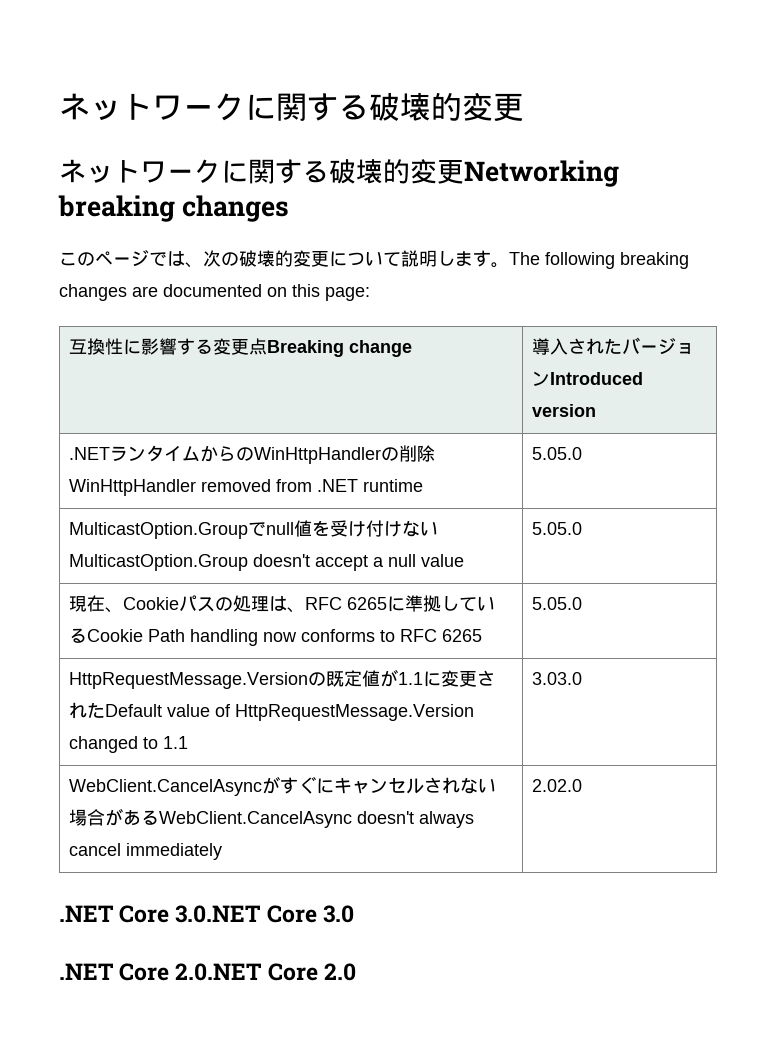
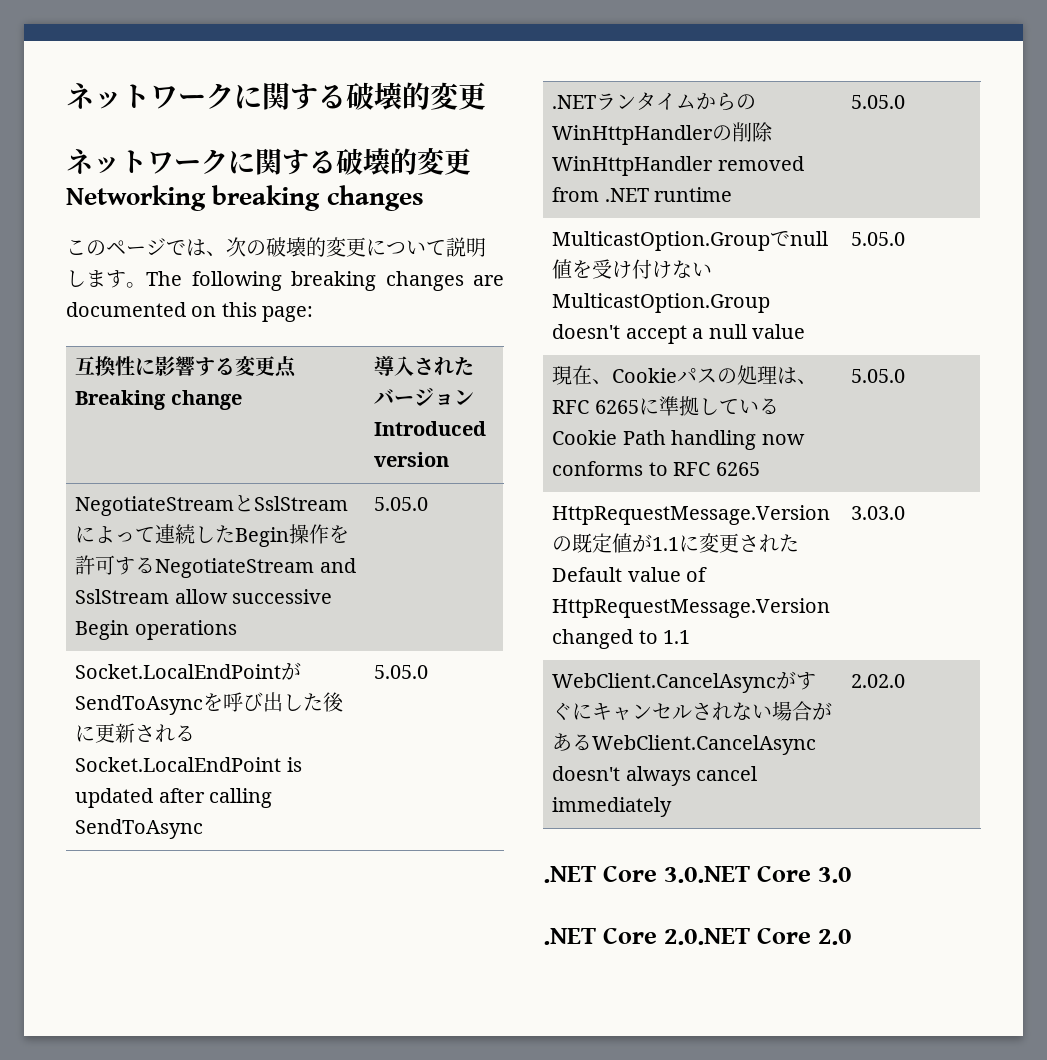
(597, 410) none -> [75,495,349,516] [75,524,350,547] [75,555,356,578] [75,589,333,604] [75,620,237,640] [374,497,429,511] [75,662,302,680] [75,692,345,715] [75,723,196,743] [75,757,302,772] [75,788,273,808] [75,819,204,839] [374,665,429,679] // NegotiateStreamとSslStreamによって連続したBegin操作を許可するNegotiateStream and SslStream allow successive Begin operations | 5.05.0 // Socket.LocalEndPointがSendToAsyncを呼び出した後に更新されるSocket.LocalEndPoint is updated after calling SendToAsync | 5.05.0

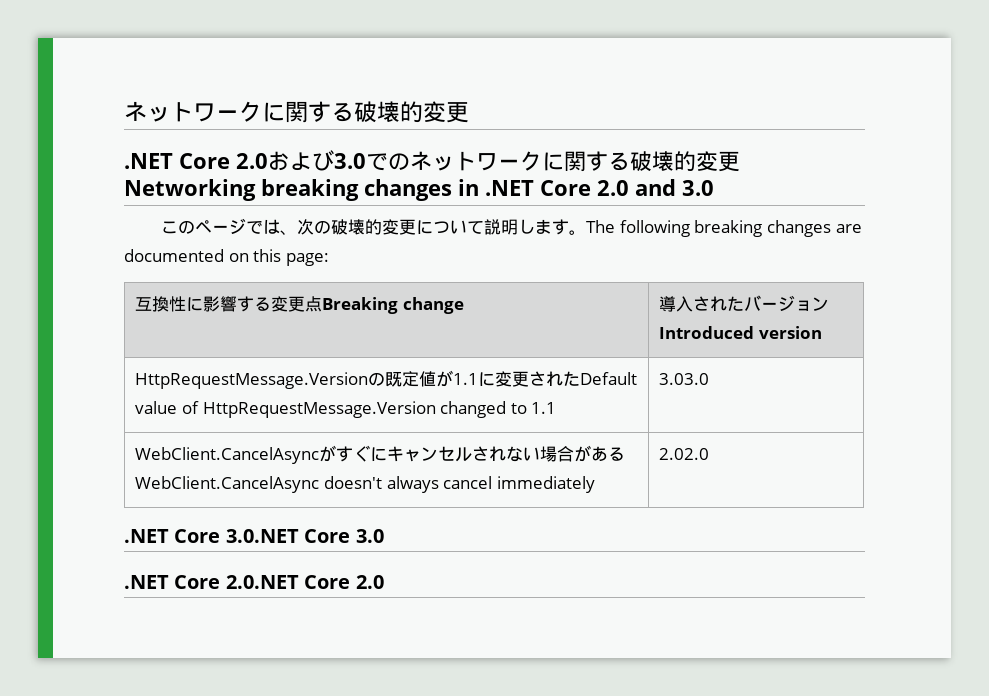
(486, 96) none -> [124,150,410,171] .NET Core 2.0および3.0での
(424, 198) none -> [458,179,714,196] in .NET Core 2.0 and 3.0
[75,495,349,516] [75,524,350,547] [75,555,356,578] [75,589,333,604] [75,620,237,640] [374,497,429,511] [75,662,302,680] [75,692,345,715] [75,723,196,743] [75,757,302,772] [75,788,273,808] [75,819,204,839] [374,665,429,679] [552,92,757,111] [552,122,774,145] [552,156,804,176] [552,187,733,202] [851,95,906,109] [552,231,829,251] [552,259,713,279] [552,293,771,313] [552,324,805,344] [851,232,906,246] [552,365,818,385] [552,396,779,416] [552,430,805,450] [552,461,760,476] [851,369,906,383] // NegotiateStreamとSslStreamによって連続したBegin操作を許可するNegotiateStream and SslStream allow successive Begin operations | 5.05.0 // Socket.LocalEndPointがSendToAsyncを呼び出した後に更新されるSocket.LocalEndPoint is updated after calling SendToAsync | 5.05.0 // .NETランタイムからのWinHttpHandlerの削除WinHttpHandler removed from .NET runtime | 5.05.0 // MulticastOption.Groupでnull値を受け付けないMulticastOption.Group doesn't accept a null value | 5.05.0 // 現在、Cookieパスの処理は、RFC 6265に準拠しているCookie Path handling now conforms to RFC 6265 | 5.05.0 -> (823, 332) none

